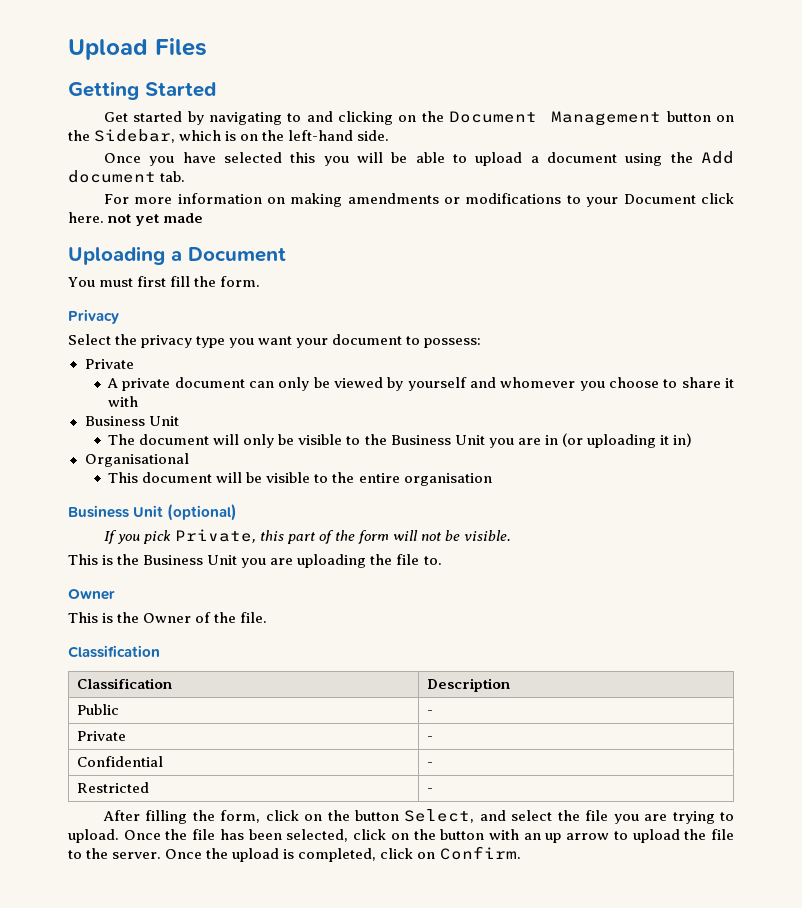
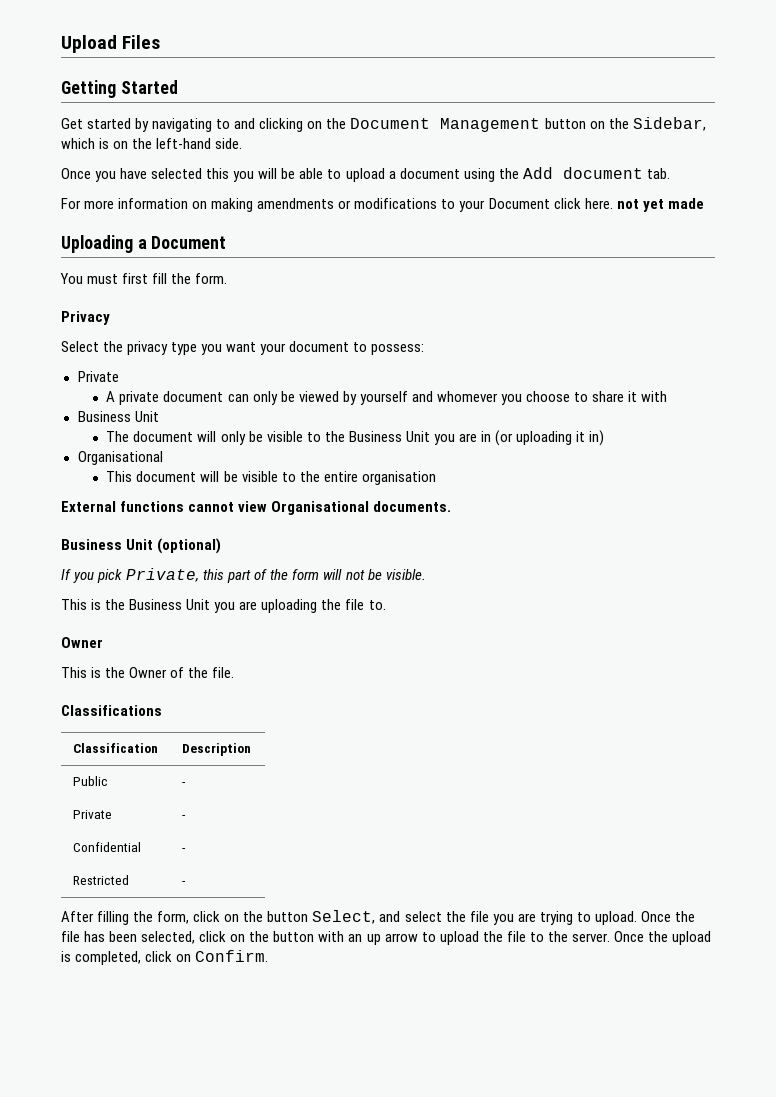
(492, 479) none -> [61,501,452,515] // External functions cannot view Organisational documents.
[68,645,160,658] Classification -> [61,705,162,716] Classifications

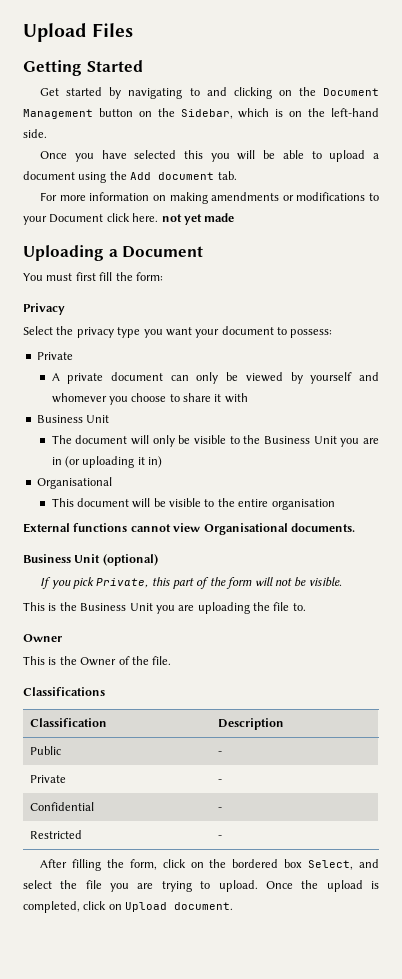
[195,273,228,284] form. -> [135,272,163,281] form:
[267,911,309,922] button -> [232,859,303,868] bordered box
[61,931,668,945] file has been selected, click on the button with an up arrow to upload the file to the server. Once the -> (319, 884) none
[195,950,269,962] Confirm. -> [125,902,234,912] Upload document.

